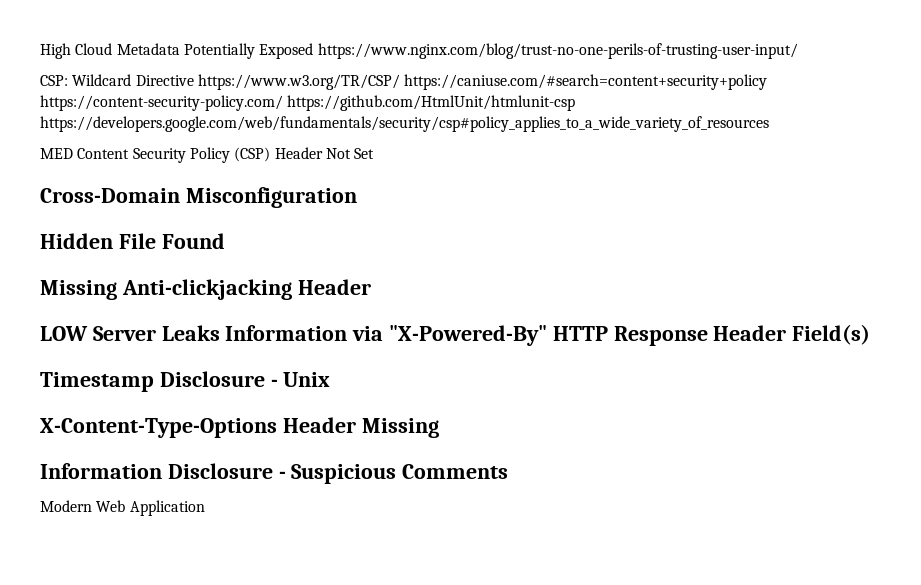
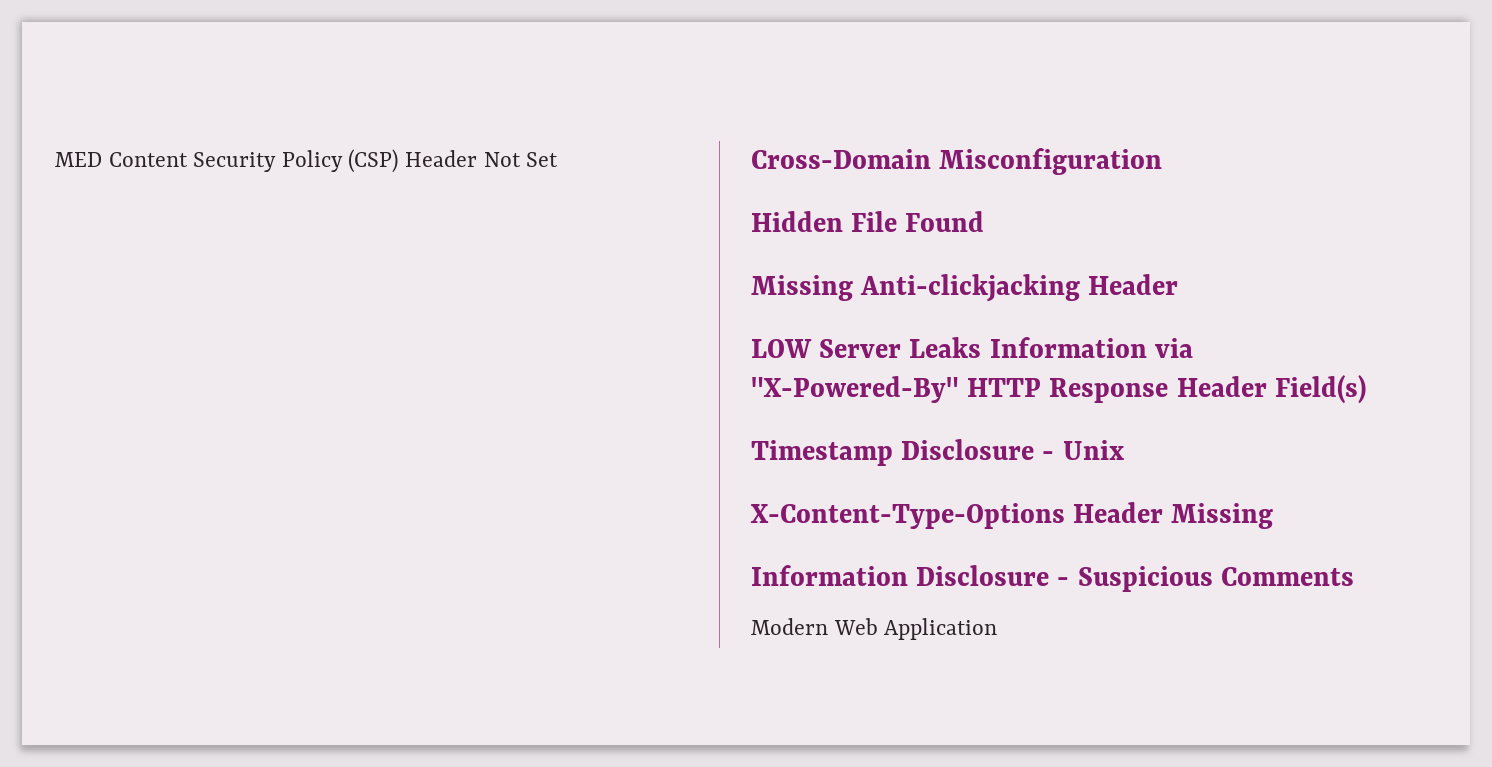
[40,43,798,59] [40,74,768,90] [40,95,576,111] [40,116,769,132] High Cloud Metadata Potentially Exposed https://www.nginx.com/blog/trust-no-one-perils-of-trusting-user-input/ // CSP: Wildcard Directive https://www.w3.org/TR/CSP/ https://caniuse.com/#search=content+security+policy https://content-security-policy.com/ https://github.com/HtmlUnit/htmlunit-csp https://developers.google.com/web/fundamentals/security/csp#policy_applies_to_a_wide_variety_of_resources // -> (55, 159) none

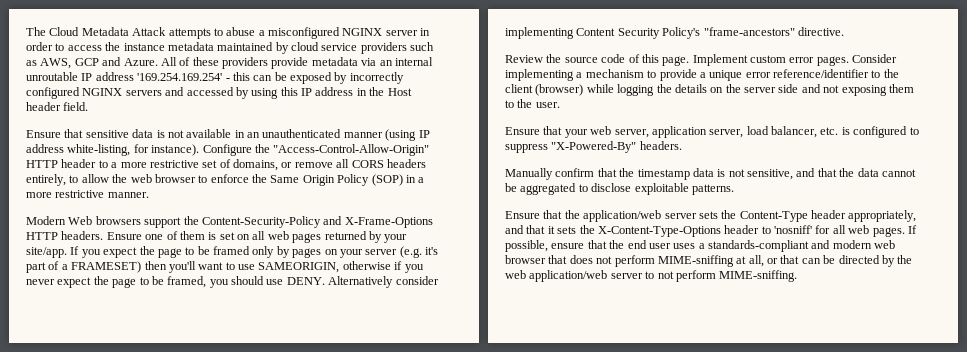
[55,149,559,173] [751,148,1163,175] [751,211,985,232] [751,274,1179,302] [751,337,1193,358] [751,375,1366,404] [751,439,1124,466] [750,502,1274,529] [751,565,1354,592] [751,618,998,640] MED Content Security Policy (CSP) Header Not Set // Cross-Domain Misconfiguration // Hidden File Found // Missing Anti-clickjacking Header // LOW Server Leaks Information via "X-Powered-By" HTTP Response Header Field(s) // Timestamp Disclosure - Unix // X-Content-Type-Options Header Missing // Information Disclosure - Suspicious Comments // Modern Web Application -> [26,27,431,39] [26,42,435,54] [26,57,433,69] [26,72,404,84] [26,87,412,99] [26,102,89,111] [26,129,430,141] [26,144,430,156] [26,159,426,171] [26,174,425,186] [26,190,149,198] [26,216,433,228] [26,231,408,243] [26,246,438,258] [26,261,424,273] [26,276,439,288] [505,27,844,39] [505,54,898,66] [505,69,899,81] [505,84,914,96] [505,99,560,108] [505,126,919,138] [505,141,682,153] [505,168,916,180] [505,183,734,195] [505,210,917,222] [505,225,917,237] [505,240,896,252] [505,255,913,267] [505,270,798,282] The Cloud Metadata Attack attempts to abuse a misconfigured NGINX server in order to access the instance metadata maintained by cloud service providers such as AWS, GCP and Azure. All of these providers provide metadata via an internal unroutable IP address '169.254.169.254' - this can be exposed by incorrectly configured NGINX servers and accessed by using this IP address in the Host header field. // Ensure that sensitive data is not available in an unauthenticated manner (using IP address white-listing, for instance). Configure the "Access-Control-Allow-Origin" HTTP header to a more restrictive set of domains, or remove all CORS headers entirely, to allow the web browser to enforce the Same Origin Policy (SOP) in a more restrictive manner. // Modern Web browsers support the Content-Security-Policy and X-Frame-Options HTTP headers. Ensure one of them is set on all web pages returned by your site/app. If you expect the page to be framed only by pages on your server (e.g. it's part of a FRAMESET) then you'll want to use SAMEORIGIN, otherwise if you never expect the page to be framed, you should use DENY. Alternatively consider implementing Content Security Policy's "frame-ancestors" directive. // Review the source code of this page. Implement custom error pages. Consider implementing a mechanism to provide a unique error reference/identifier to the client (browser) while logging the details on the server side and not exposing them to the user. // Ensure that your web server, application server, load balancer, etc. is configured to suppress "X-Powered-By" headers. // Manually confirm that the timestamp data is not sensitive, and that the data cannot be aggregated to disclose exploitable patterns. // Ensure that the application/web server sets the Content-Type header appropriately, and that it sets the X-Content-Type-Options header to 'nosniff' for all web pages. If possible, ensure that the end user uses a standards-compliant and modern web browser that does not perform MIME-sniffing at all, or that can be directed by the web application/web server to not perform MIME-sniffing.

